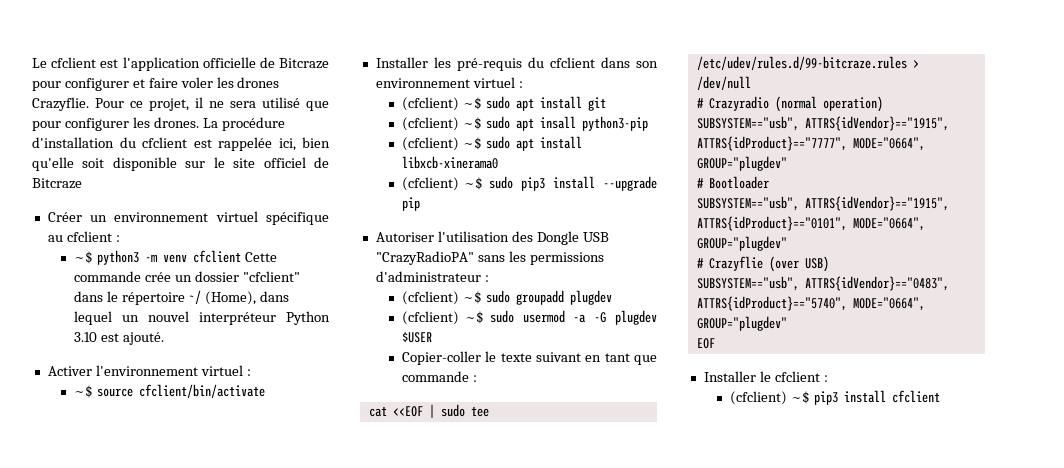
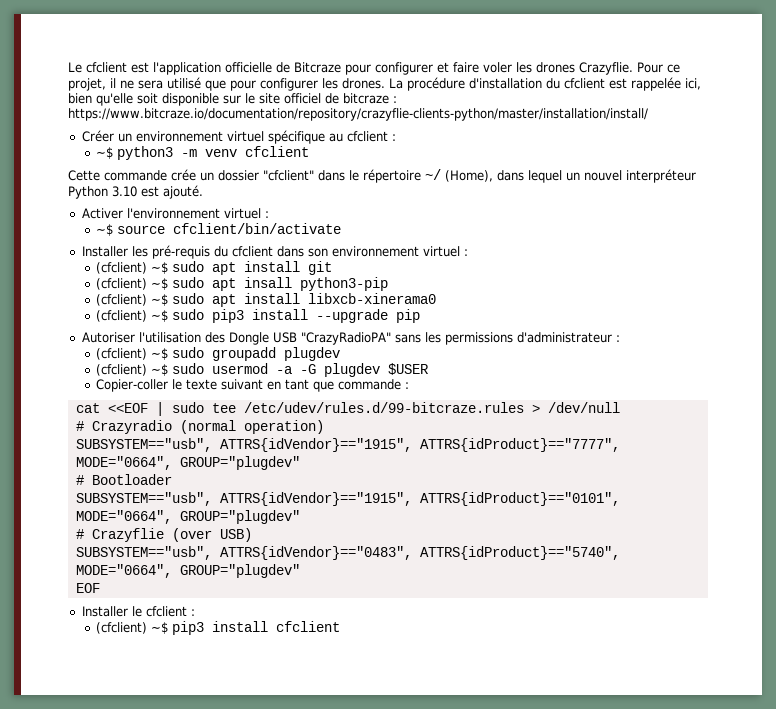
[32,178,82,189] Bitcraze -> [343,93,397,104] [68,108,648,121] bitcraze : https://www.bitcraze.io/documentation/repository/crazyflie-clients-python/master/installation/install/
(242, 256) none -> (310, 151) //

